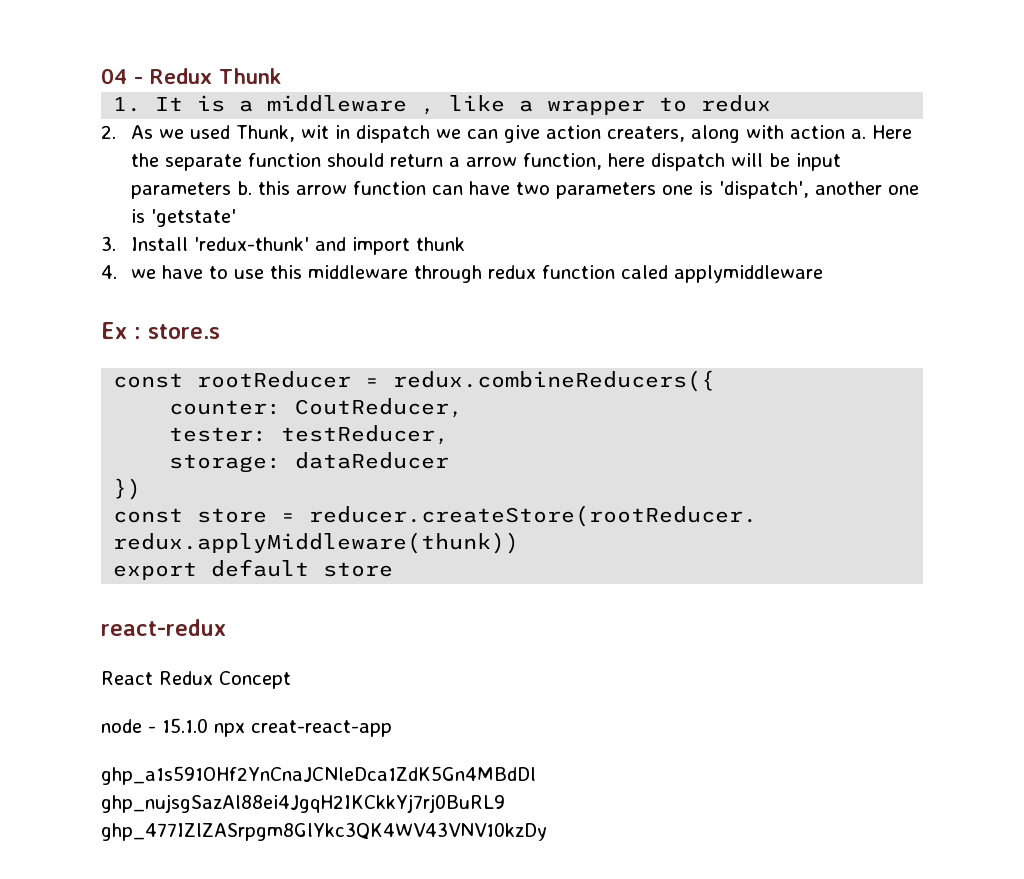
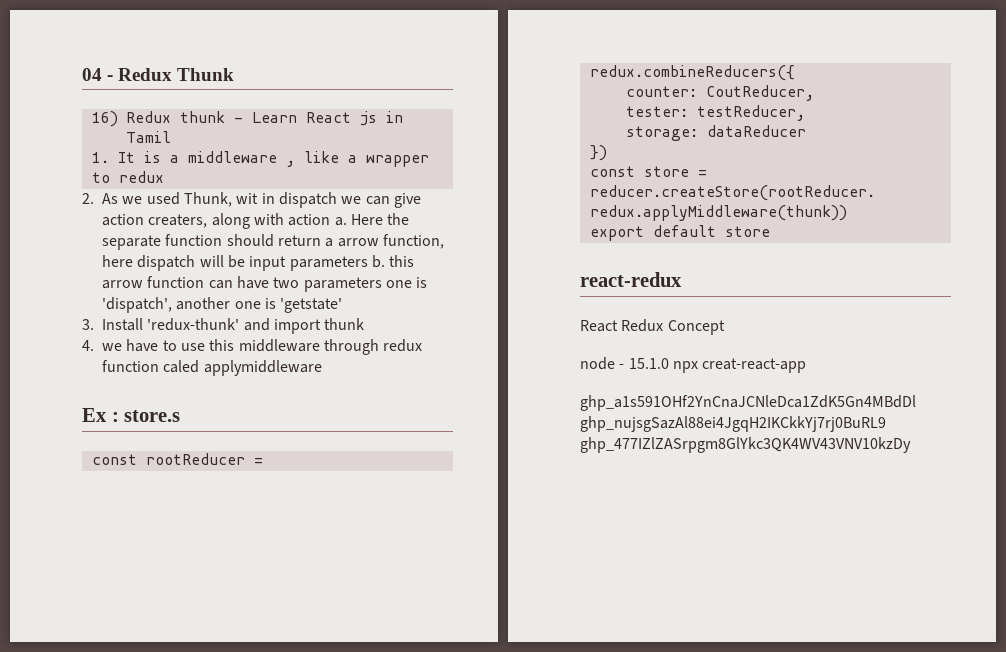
(281, 76) none -> [91,111,403,127] [125,131,171,143] // 16) Redux thunk - Learn React js in Tamil

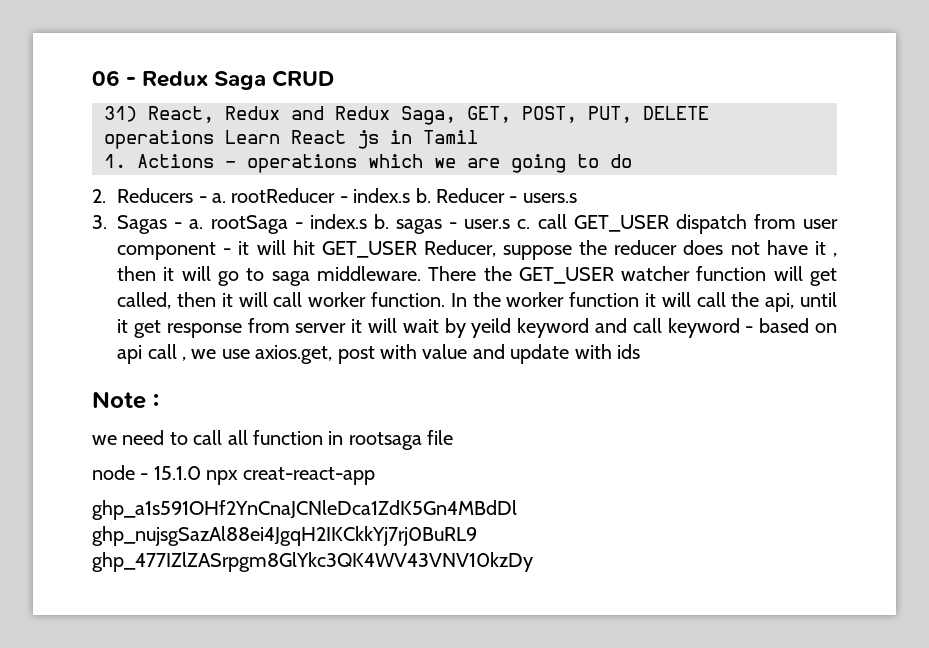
[82,68,102,81] 04 -> [92,70,120,86] 06
[177,68,235,81] [91,111,243,127] Thunk // 16) Redux thunk - -> [214,70,335,90] [104,106,709,125] [104,130,214,149] Saga CRUD // 31) React, Redux and Redux Saga, GET, POST, PUT, DELETE operations
[117,151,429,167] [91,171,164,183] [82,192,421,208] [102,213,410,229] [102,234,444,250] [102,255,415,271] [102,276,428,292] [102,297,343,313] [82,318,365,334] [82,339,423,355] [102,360,322,376] [82,408,181,422] [91,453,263,465] [589,65,795,81] [625,85,814,101] [625,105,805,121] [625,125,806,141] [589,145,607,161] [589,166,707,177] [589,185,875,201] [589,205,847,221] [589,225,770,241] [580,272,682,287] [580,319,725,335] It is a middleware , like a wrapper to redux // 2. As we used Thunk, wit in dispatch we can give action creaters, along with action a. Here the separate function should return a arrow function, here dispatch will be input parameters b. this arrow function can have two parameters one is 'dispatch', another one is 'getstate' // 3. Install 'redux-thunk' and import thunk // 4. we have to use this middleware through redux function caled applymiddleware // Ex : store.s // const rootReducer = redux.combineReducers({ // counter: CoutReducer, // tester: testReducer, // storage: dataReducer // }) // const store = reducer.createStore(rootReducer. redux.applyMiddleware(thunk)) // export default store // react-redux // React Redux Concept -> [137,154,632,173] [92,188,577,203] [92,214,839,234] [117,240,838,260] [117,266,837,286] [117,292,837,312] [117,318,837,338] [117,344,640,364] [92,391,159,409] [92,430,454,450] Actions - operations which we are going to do // 2. Reducers - a. rootReducer - index.s b. Reducer - users.s // 3. Sagas - a. rootSaga - index.s b. sagas - user.s c. call GET_USER dispatch from user component - it will hit GET_USER Reducer, suppose the reducer does not have it , then it will go to saga middleware. There the GET_USER watcher function will get called, then it will call worker function. In the worker function it will call the api, until it get response from server it will wait by yeild keyword and call keyword - based on api call , we use axios.get, post with value and update with ids // Note : // we need to call all function in rootsaga file

